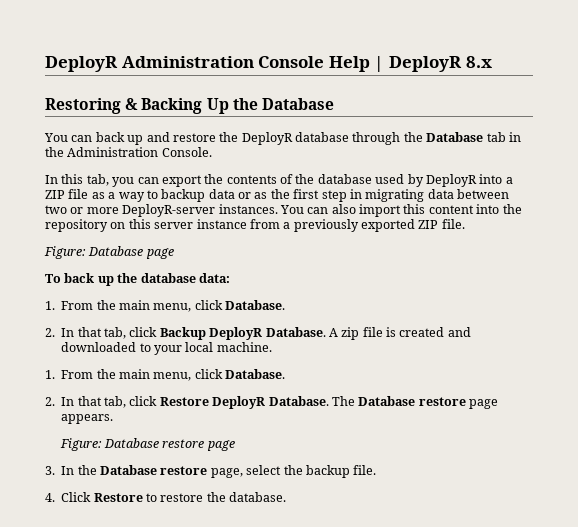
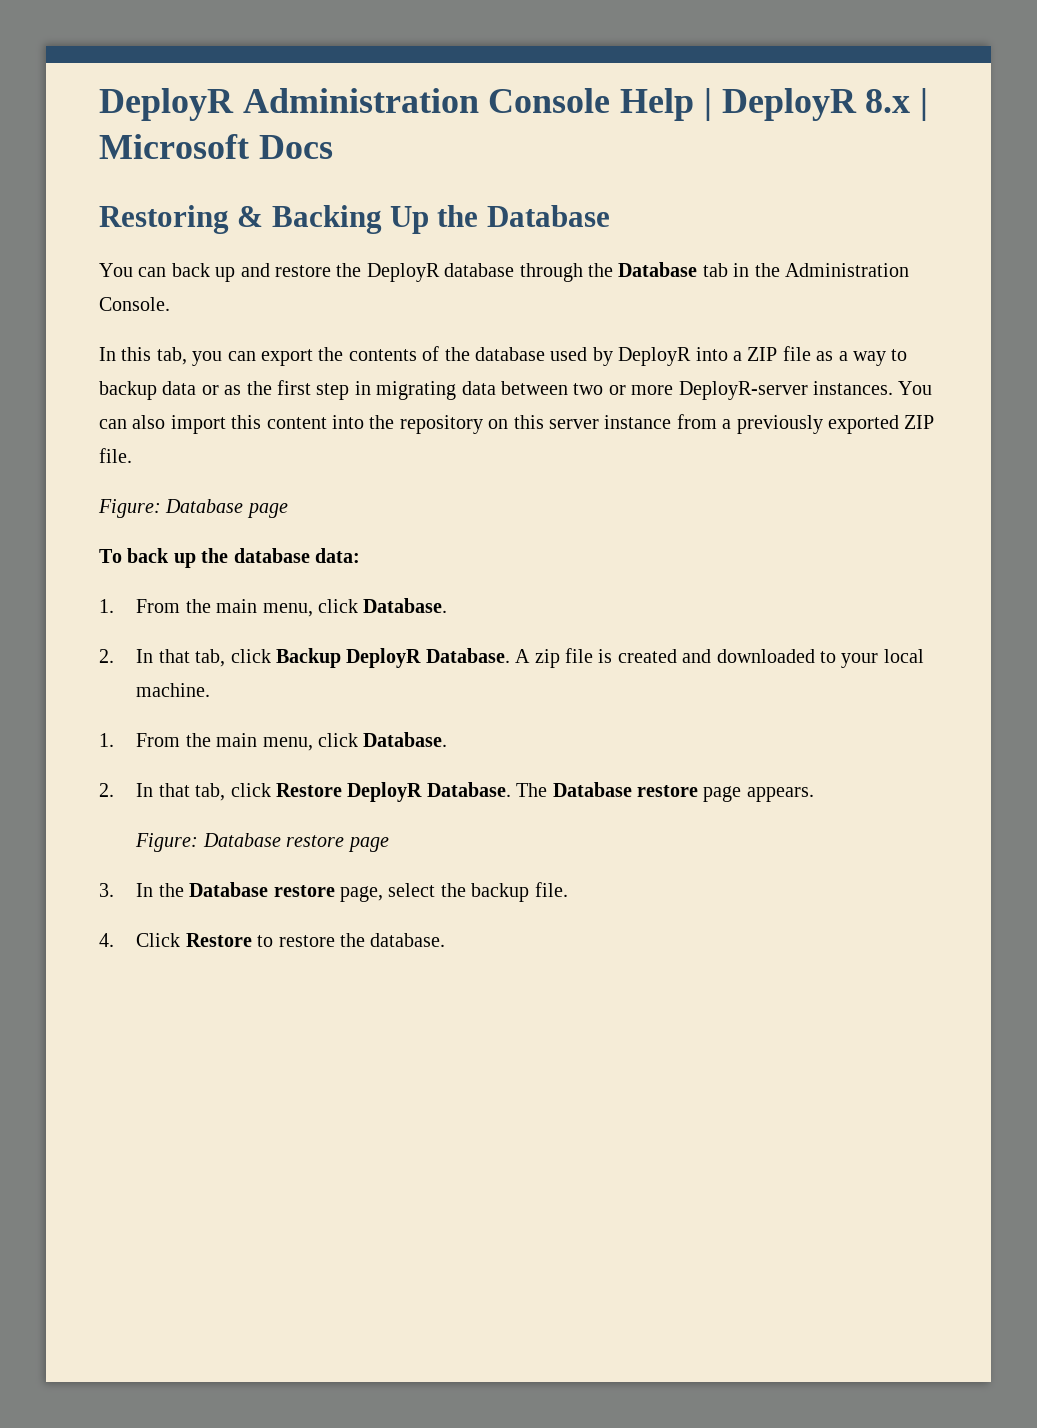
(492, 62) none -> [920,88,929,121] [99,134,333,159] | Microsoft Docs

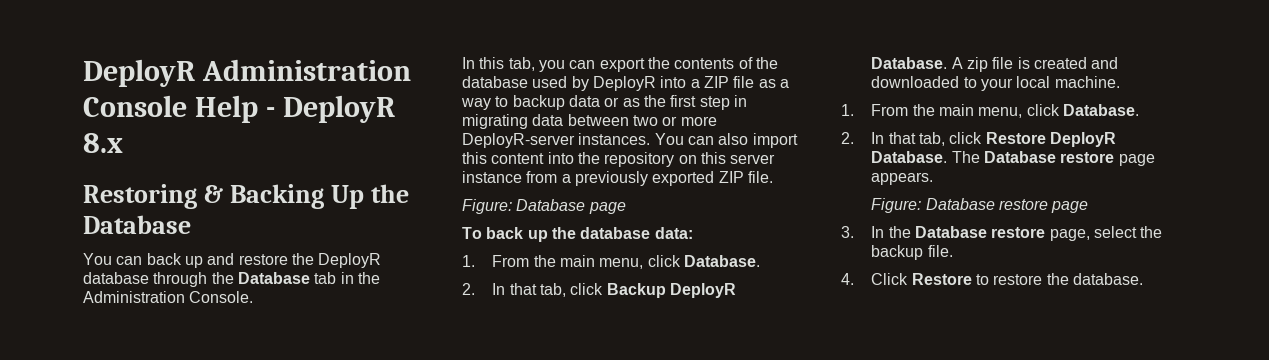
[703,88,712,121] | -> [265,107,275,117] -
[920,88,929,121] [99,134,333,159] | Microsoft Docs -> (123, 143) none

